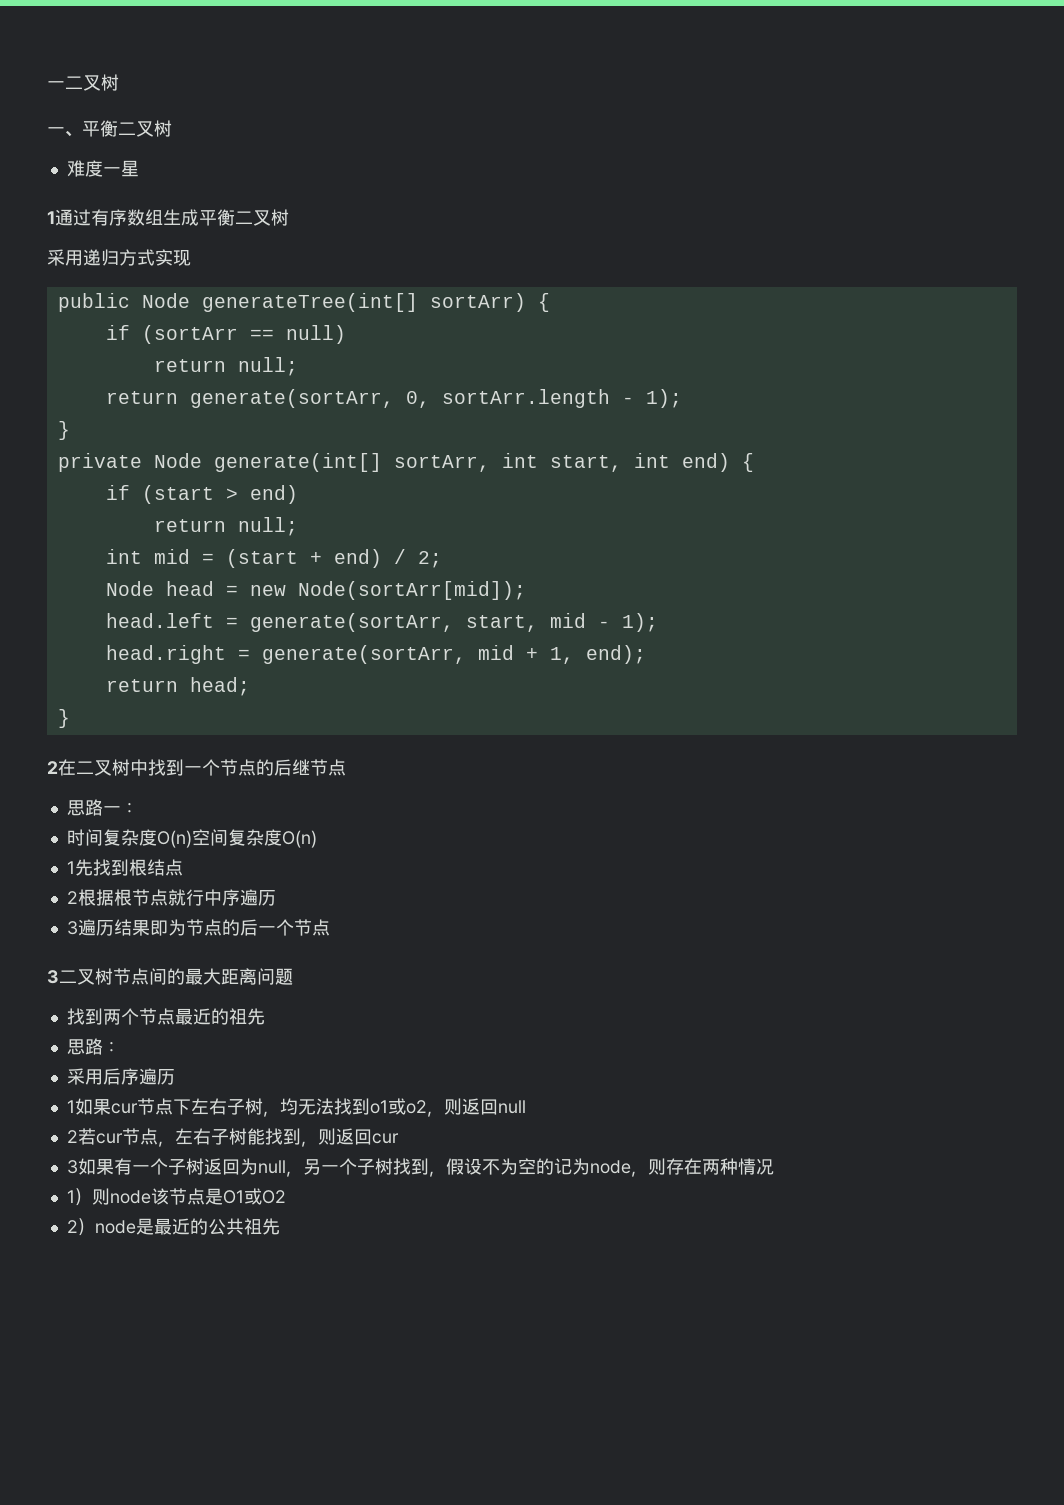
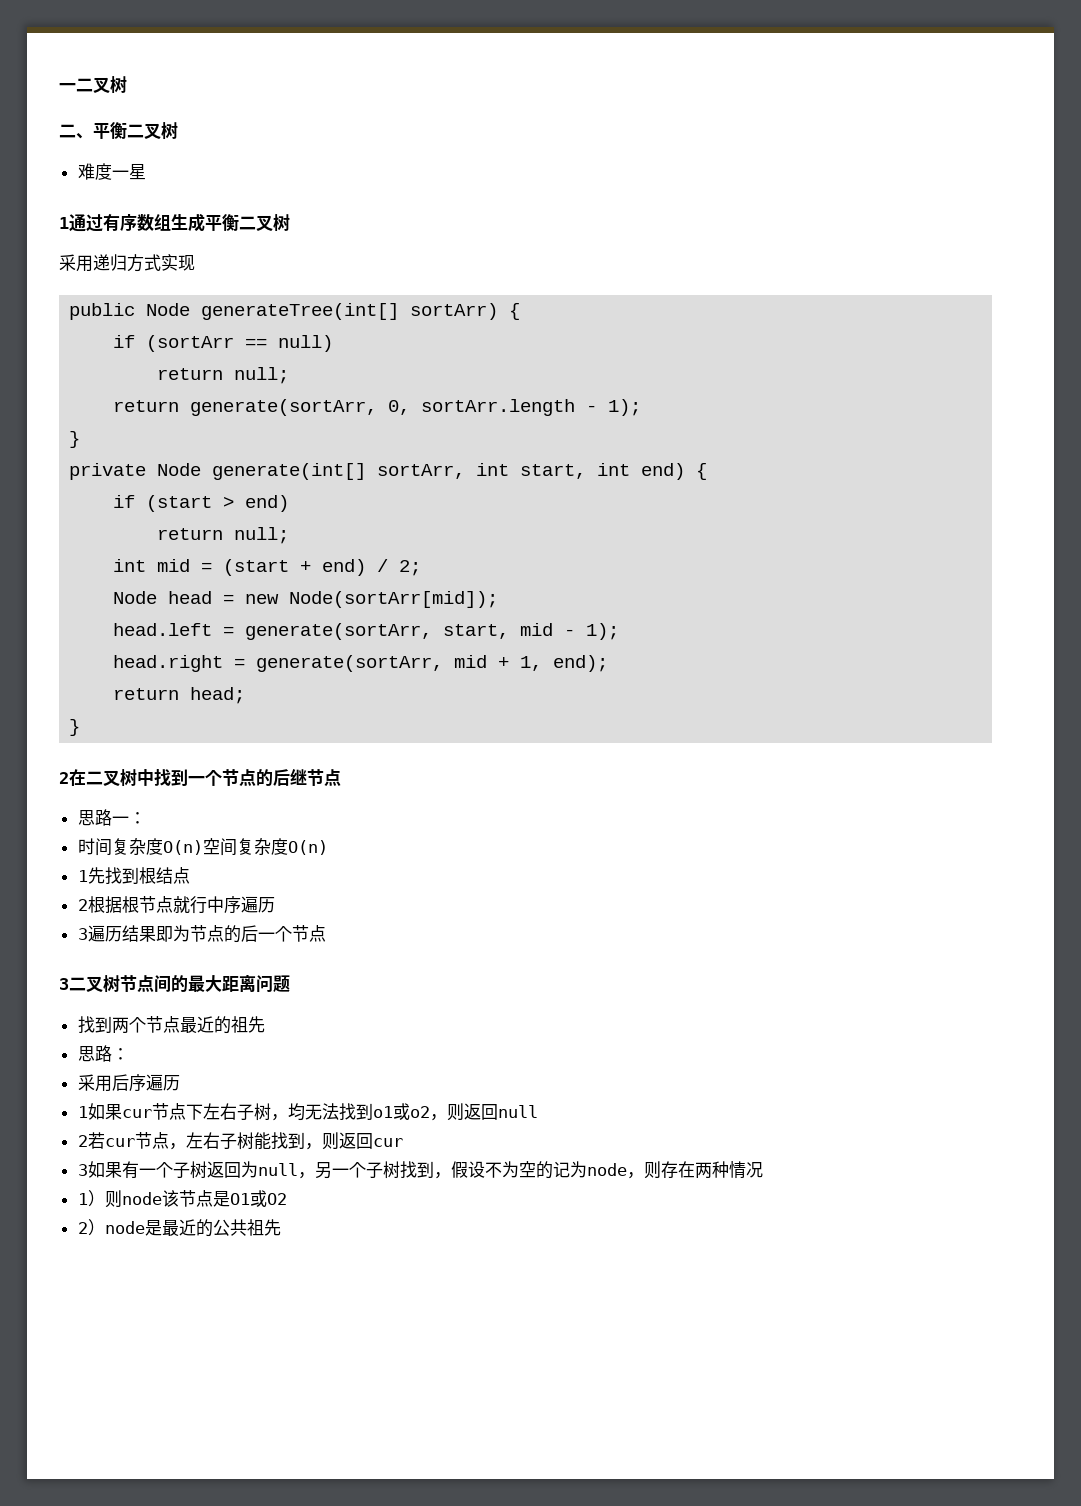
[47,127,65,135] 一 -> [59,124,76,138] 二

